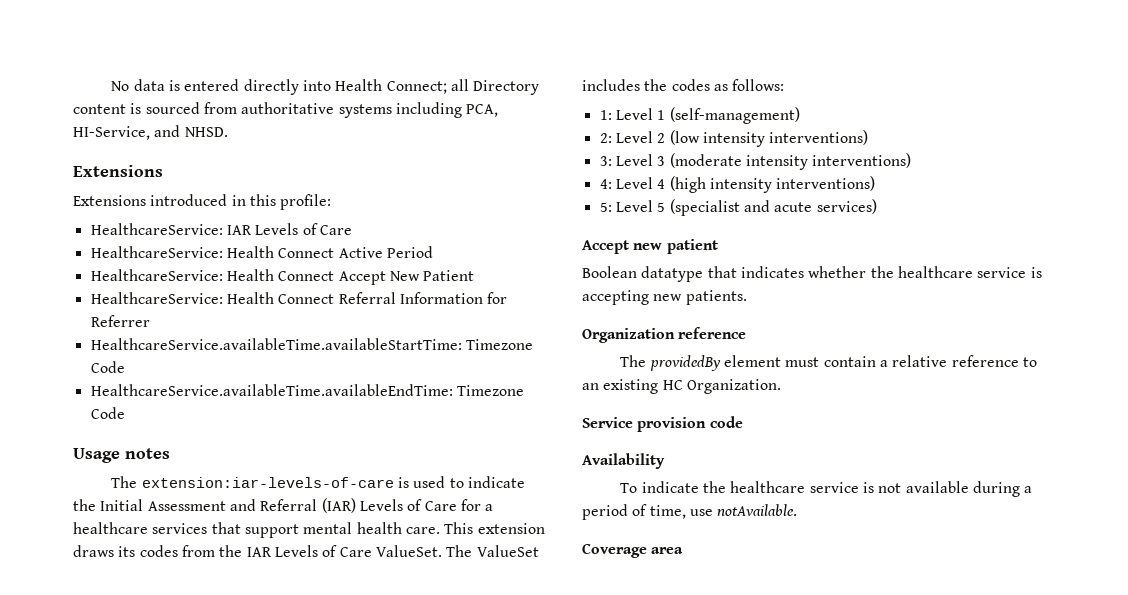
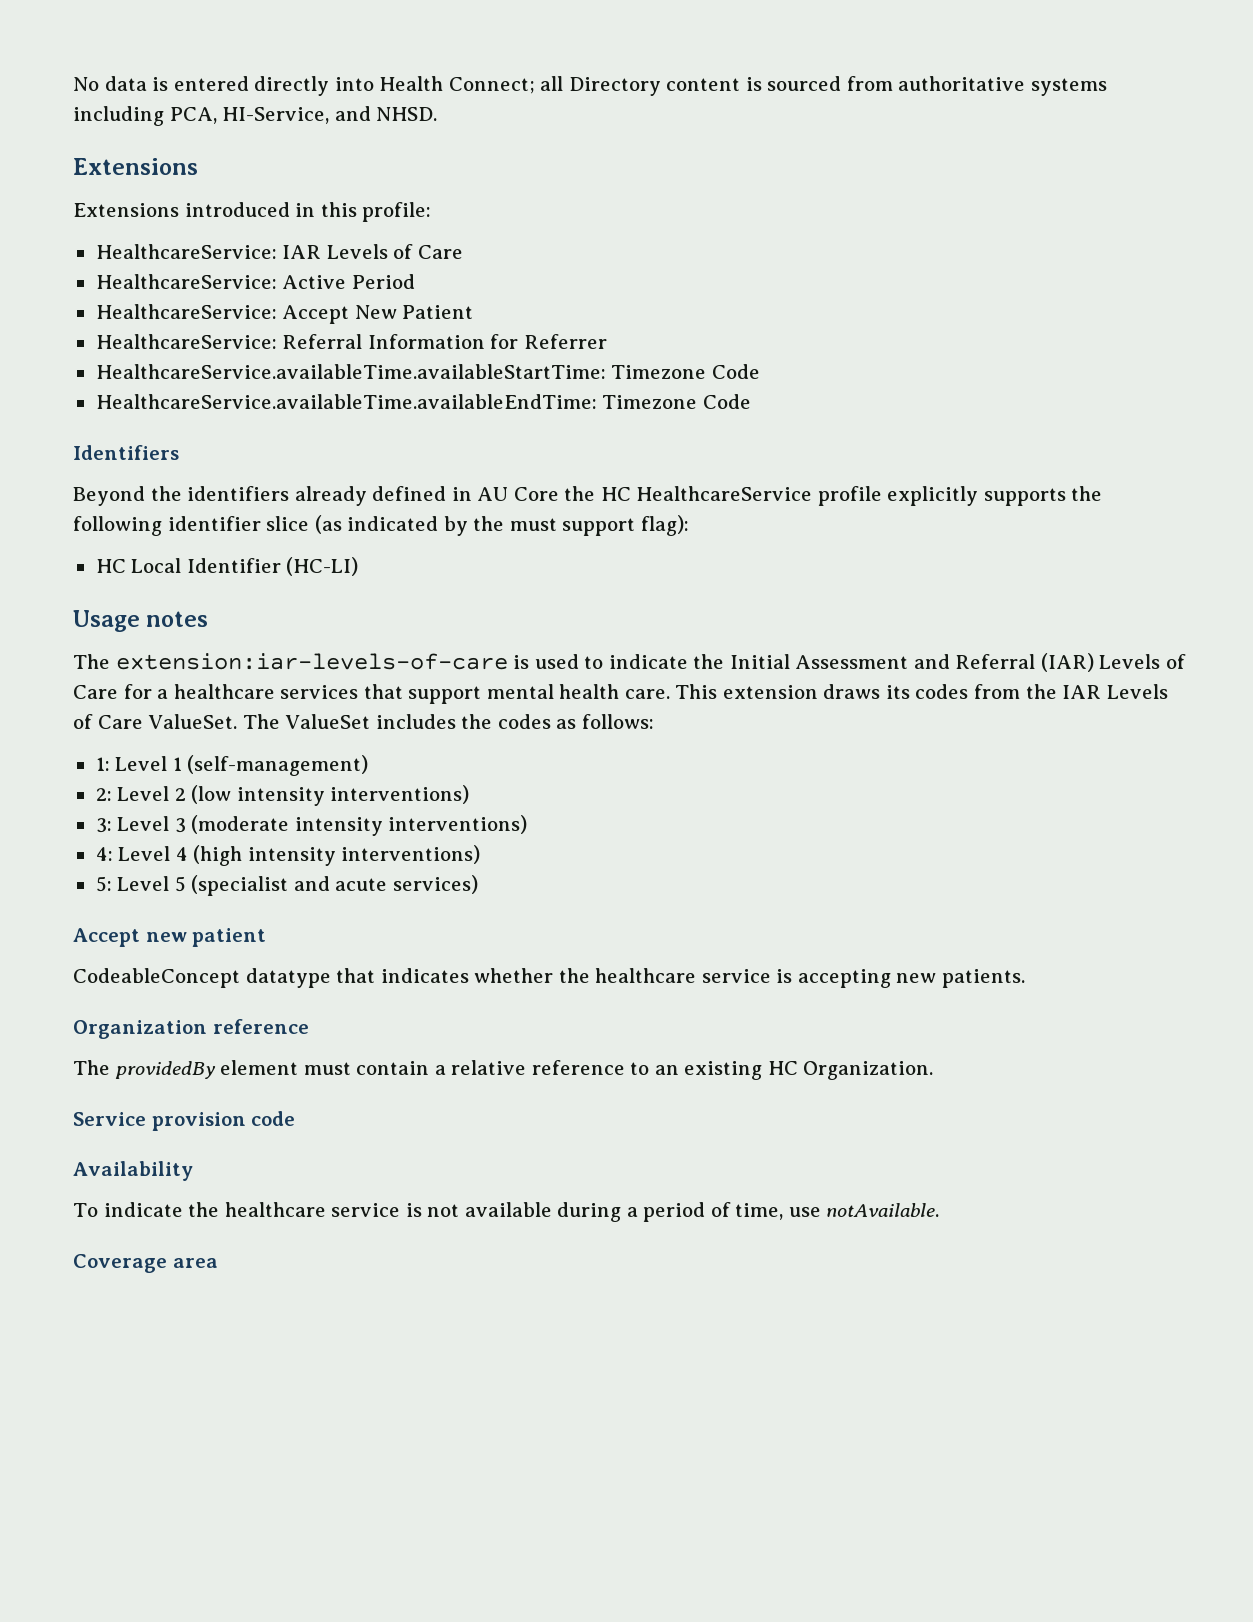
[226,246,335,258] Health Connect -> (277, 281) none
[226,269,335,281] Health Connect -> (277, 311) none
[226,292,335,304] Health Connect -> (277, 341) none
(125, 413) none -> [73,445,179,460] [73,486,1103,506] [73,515,689,536] [95,557,359,576] // Identifiers // Beyond the identifiers already defined in AU Core the HC HealthcareService profile explicitly supports the following identifier slice (as indicated by the must support flag): // HC Local Identifier (HC-LI)
[582,266,637,278] Boolean -> [73,968,240,988] CodeableConcept

